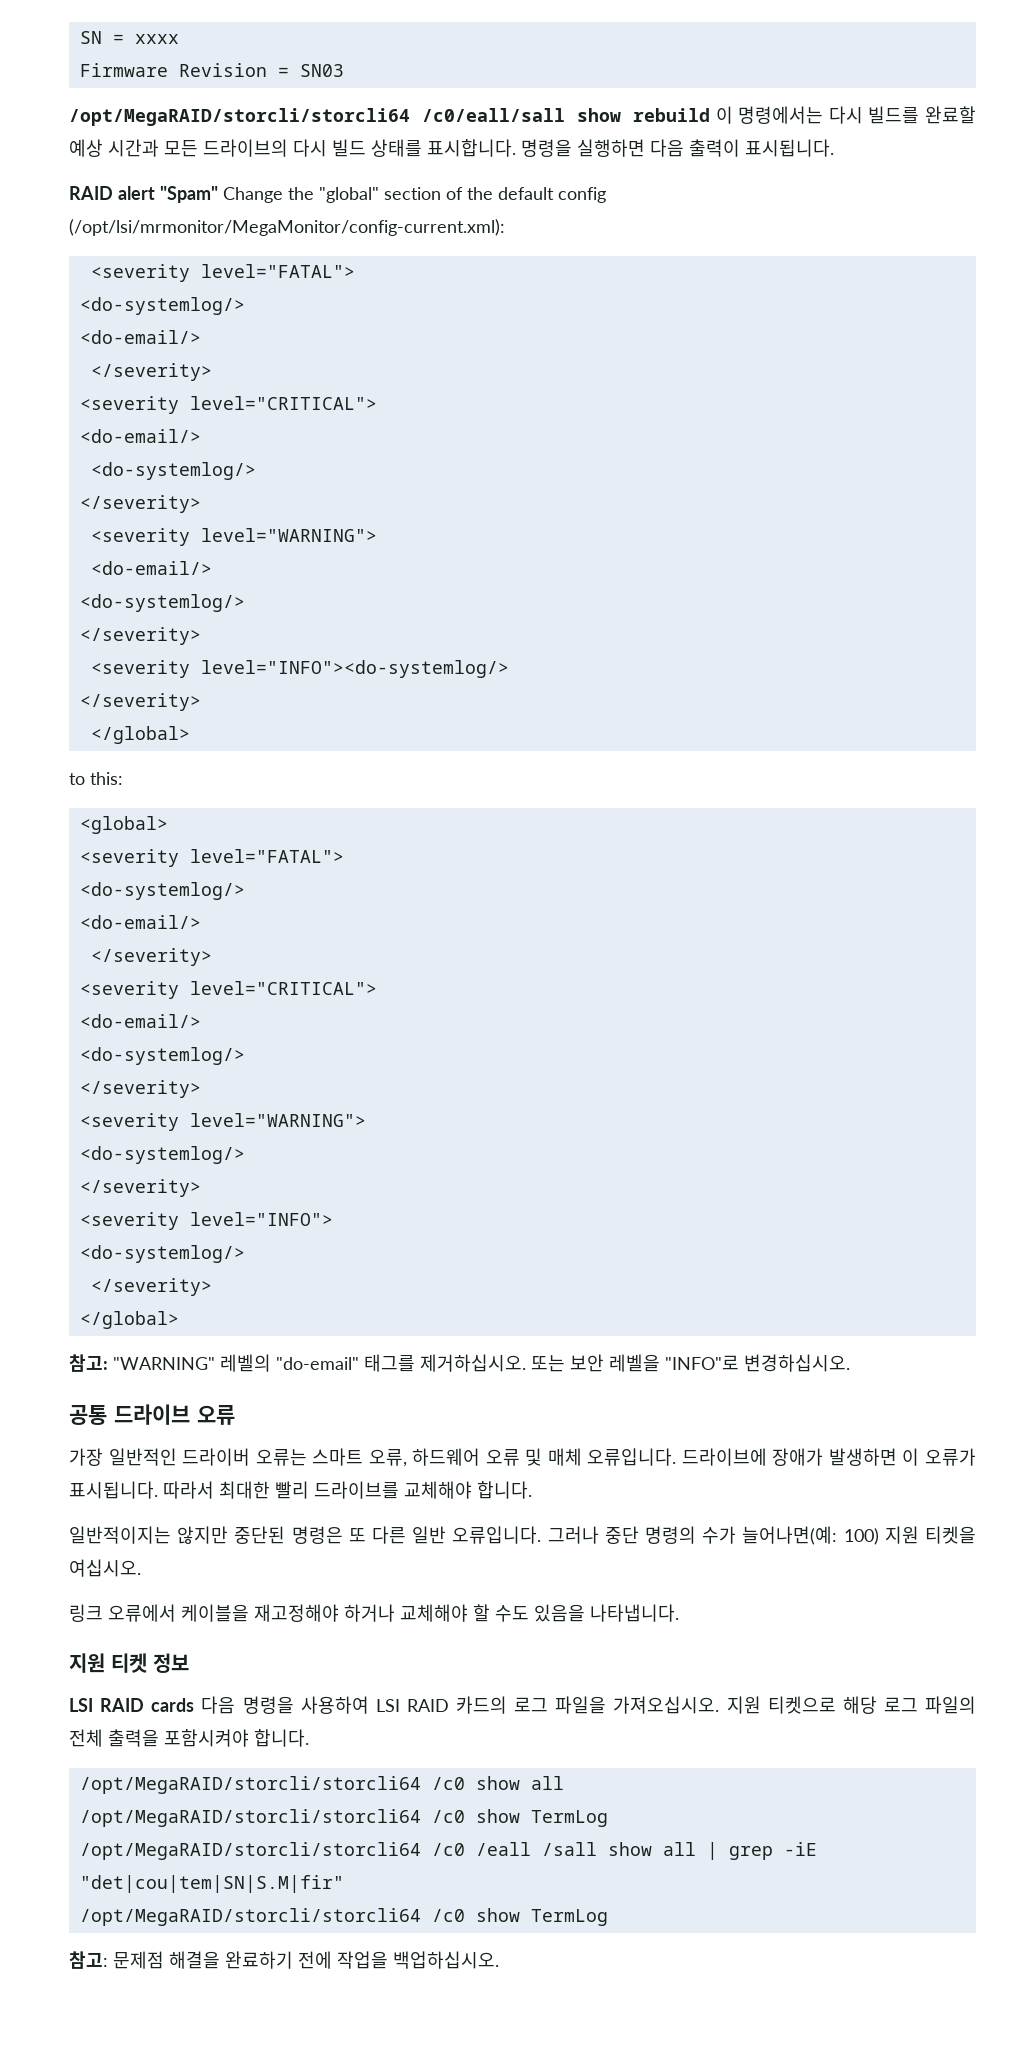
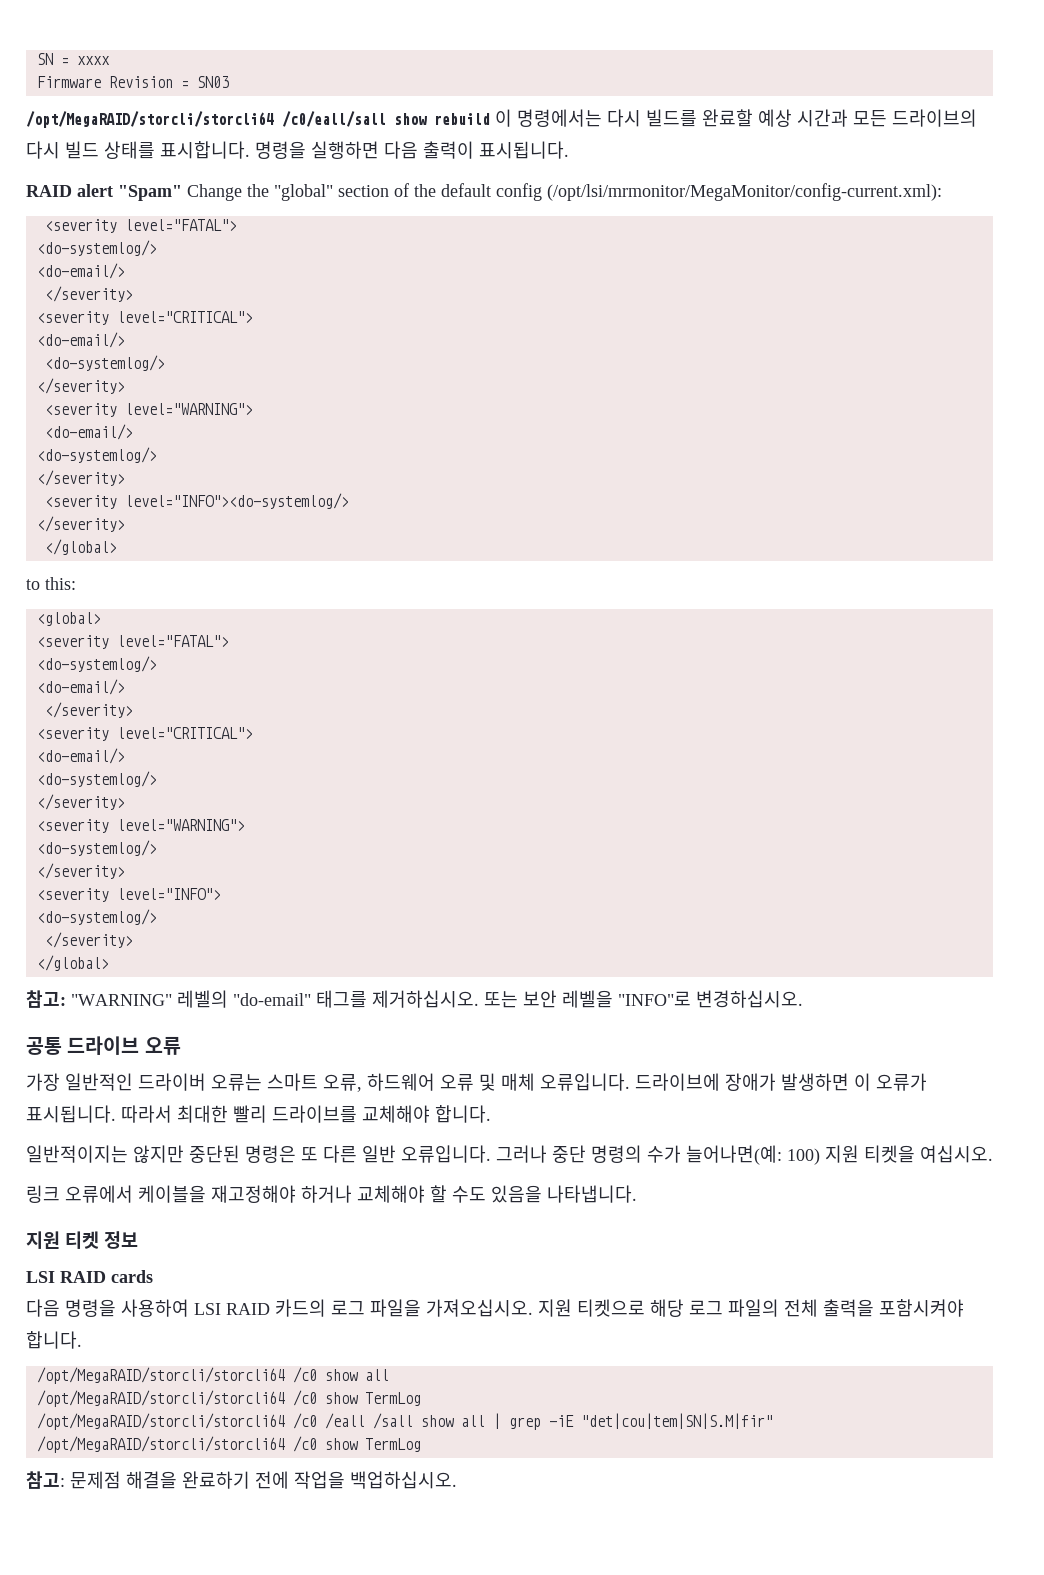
(195, 1705) none -> (153, 1276) //

